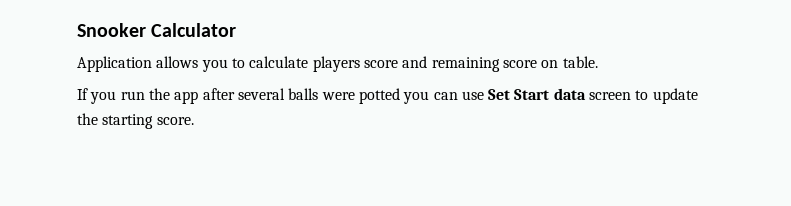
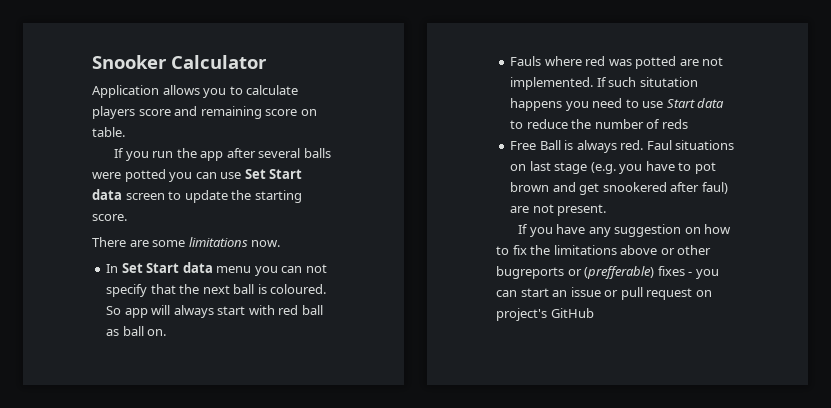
(194, 121) none -> [92,237,281,247] [106,262,327,276] [106,284,327,297] [106,305,323,318] [106,326,167,336] [510,56,724,69] [510,77,698,90] [510,98,725,111] [510,119,688,129] [510,140,735,153] [510,161,716,174] [510,182,728,195] [510,204,607,216] [517,224,732,237] [496,245,712,255] [496,266,719,279] [496,287,712,300] [496,308,594,321] // There are some limitations now. // In Set Start data menu you can not specify that the next ball is coloured. So app will always start with red ball as ball on. // Fauls where red was potted are not implemented. If such situtation happens you need to use Start data to reduce the number of reds // Free Ball is always red. Faul situations on last stage (e.g. you have to pot brown and get snookered after faul) are not present. // If you have any suggestion on how to fix the limitations above or other bugreports or (prefferable) fixes - you can start an issue or pull request on project's GitHub

